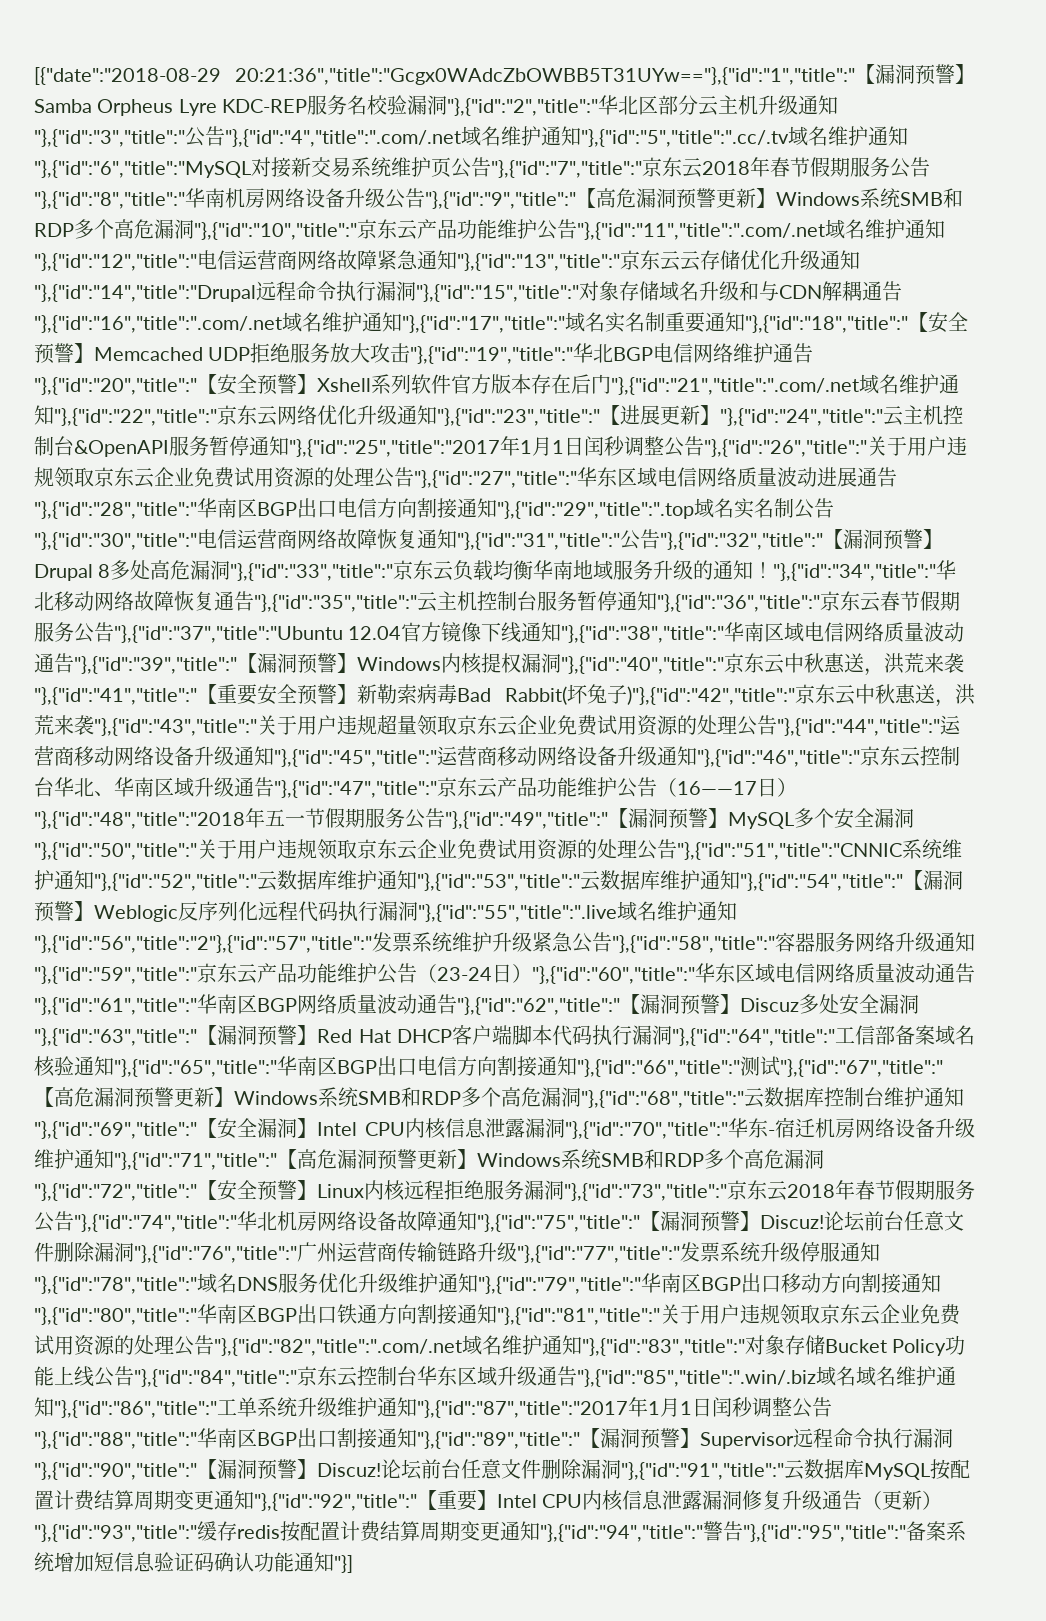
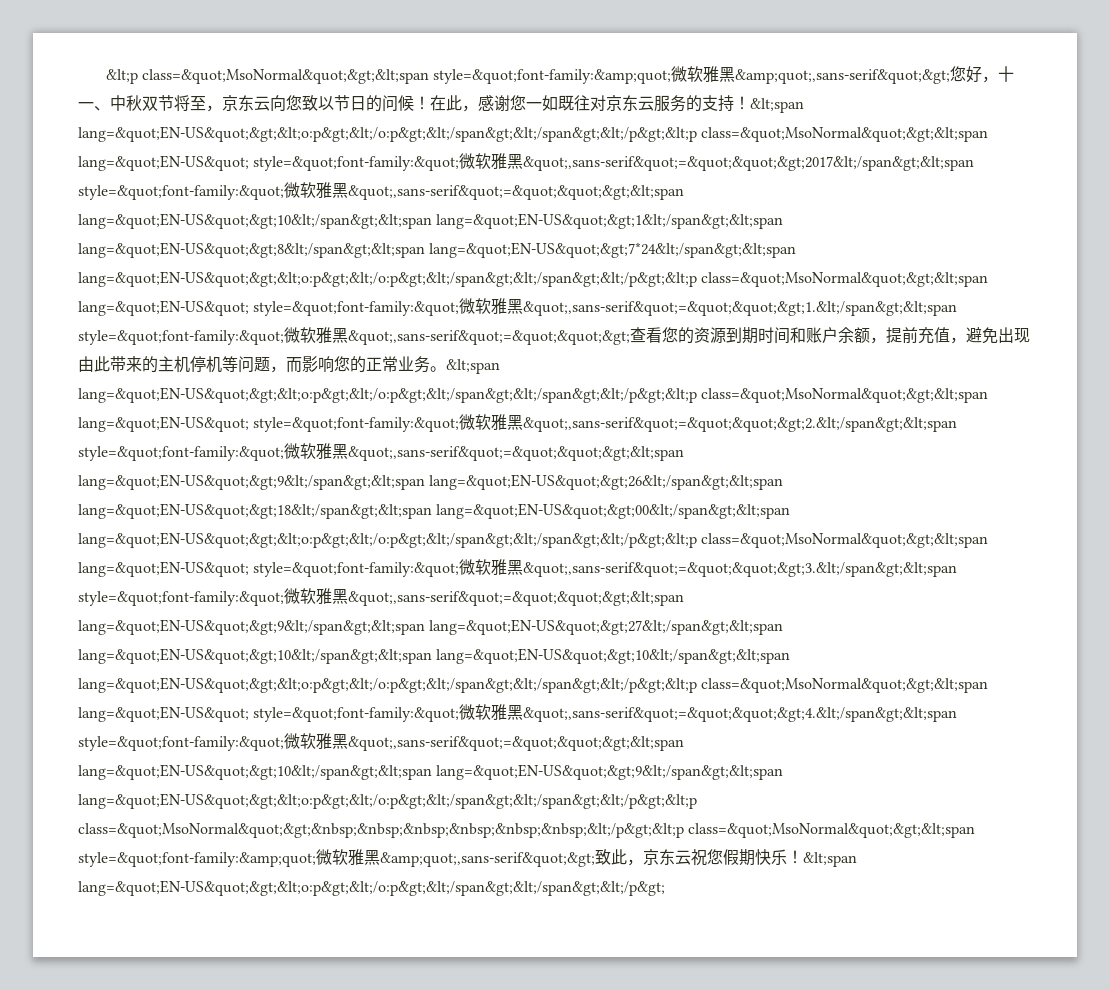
[34,64,975,85] [34,95,839,116] [34,126,908,147] [34,157,930,178] [34,188,963,209] [34,219,945,240] [34,250,860,271] [34,281,902,302] [34,312,968,333] [34,343,814,364] [34,374,959,395] [34,405,963,426] [34,436,967,457] [34,467,897,488] [34,498,834,519] [34,529,943,550] [34,560,957,581] [34,591,960,612] [34,622,965,643] [34,653,964,676] [34,684,975,707] [34,715,961,736] [34,746,960,767] [34,777,797,798] [34,808,914,829] [34,839,962,860] [34,870,963,891] [34,901,737,922] [34,932,975,953] [34,963,975,984] [34,994,919,1015] [34,1025,975,1046] [34,1056,943,1077] [34,1087,964,1108] [34,1117,975,1139] [34,1149,824,1170] [34,1180,975,1201] [34,1211,964,1232] [34,1242,880,1263] [34,1273,941,1294] [34,1304,961,1325] [34,1335,966,1356] [34,1366,956,1387] [34,1397,832,1418] [34,1428,953,1449] [34,1459,970,1480] [34,1490,943,1511] [34,1521,966,1542] [34,1552,353,1573] [{"date":"2018-08-29 20:21:36","title":"Gcgx0WAdcZbOWBB5T31UYw=="},{"id":"1","title":"【漏洞预警】Samba Orpheus Lyre KDC-REP服务名校验漏洞"},{"id":"2","title":"华北区部分云主机升级通知"},{"id":"3","title":"公告"},{"id":"4","title":".com/.net域名维护通知"},{"id":"5","title":".cc/.tv域名维护通知"},{"id":"6","title":"MySQL对接新交易系统维护页公告"},{"id":"7","title":"京东云2018年春节假期服务公告"},{"id":"8","title":"华南机房网络设备升级公告"},{"id":"9","title":"【高危漏洞预警更新】Windows系统SMB和RDP多个高危漏洞"},{"id":"10","title":"京东云产品功能维护公告"},{"id":"11","title":".com/.net域名维护通知"},{"id":"12","title":"电信运营商网络故障紧急通知"},{"id":"13","title":"京东云云存储优化升级通知"},{"id":"14","title":"Drupal远程命令执行漏洞"},{"id":"15","title":"对象存储域名升级和与CDN解耦通告"},{"id":"16","title":".com/.net域名维护通知"},{"id":"17","title":"域名实名制重要通知"},{"id":"18","title":"【安全预警】Memcached UDP拒绝服务放大攻击"},{"id":"19","title":"华北BGP电信网络维护通告"},{"id":"20","title":"【安全预警】Xshell系列软件官方版本存在后门"},{"id":"21","title":".com/.net域名维护通知"},{"id":"22","title":"京东云网络优化升级通知"},{"id":"23","title":"【进展更新】"},{"id":"24","title":"云主机控制台&OpenAPI服务暂停通知"},{"id":"25","title":"2017年1月1日闰秒调整公告"},{"id":"26","title":"关于用户违规领取京东云企业免费试用资源的处理公告"},{"id":"27","title":"华东区域电信网络质量波动进展通告"},{"id":"28","title":"华南区BGP出口电信方向割接通知"},{"id":"29","title":".top域名实名制公告"},{"id":"30","title":"电信运营商网络故障恢复通知"},{"id":"31","title":"公告"},{"id":"32","title":"【漏洞预警】Drupal 8多处高危漏洞"},{"id":"33","title":"京东云负载均衡华南地域服务升级的通知！"},{"id":"34","title":"华北移动网络故障恢复通告"},{"id":"35","title":"云主机控制台服务暂停通知"},{"id":"36","title":"京东云春节假期服务公告"},{"id":"37","title":"Ubuntu 12.04官方镜像下线通知"},{"id":"38","title":"华南区域电信网络质量波动通告"},{"id":"39","title":"【漏洞预警】Windows内核提权漏洞"},{"id":"40","title":"京东云中秋惠送，洪荒来袭"},{"id":"41","title":"【重要安全预警】新勒索病毒Bad Rabbit(坏兔子)"},{"id":"42","title":"京东云中秋惠送，洪荒来袭"},{"id":"43","title":"关于用户违规超量领取京东云企业免费试用资源的处理公告"},{"id":"44","title":"运营商移动网络设备升级通知"},{"id":"45","title":"运营商移动网络设备升级通知"},{"id":"46","title":"京东云控制台华北、华南区域升级通告"},{"id":"47","title":"京东云产品功能维护公告（16——17日）"},{"id":"48","title":"2018年五一节假期服务公告"},{"id":"49","title":"【漏洞预警】MySQL多个安全漏洞"},{"id":"50","title":"关于用户违规领取京东云企业免费试用资源的处理公告"},{"id":"51","title":"CNNIC系统维护通知"},{"id":"52","title":"云数据库维护通知"},{"id":"53","title":"云数据库维护通知"},{"id":"54","title":"【漏洞预警】Weblogic反序列化远程代码执行漏洞"},{"id":"55","title":".live域名维护通知"},{"id":"56","title":"2"},{"id":"57","title":"发票系统维护升级紧急公告"},{"id":"58","title":"容器服务网络升级通知"},{"id":"59","title":"京东云产品功能维护公告（23-24日）"},{"id":"60","title":"华东区域电信网络质量波动通告"},{"id":"61","title":"华南区BGP网络质量波动通告"},{"id":"62","title":"【漏洞预警】Discuz多处安全漏洞"},{"id":"63","title":"【漏洞预警】Red Hat DHCP客户端脚本代码执行漏洞"},{"id":"64","title":"工信部备案域名核验通知"},{"id":"65","title":"华南区BGP出口电信方向割接通知"},{"id":"66","title":"测试"},{"id":"67","title":"【高危漏洞预警更新】Windows系统SMB和RDP多个高危漏洞"},{"id":"68","title":"云数据库控制台维护通知"},{"id":"69","title":"【安全漏洞】Intel CPU内核信息泄露漏洞"},{"id":"70","title":"华东-宿迁机房网络设备升级维护通知"},{"id":"71","title":"【高危漏洞预警更新】Windows系统SMB和RDP多个高危漏洞"},{"id":"72","title":"【安全预警】Linux内核远程拒绝服务漏洞"},{"id":"73","title":"京东云2018年春节假期服务公告"},{"id":"74","title":"华北机房网络设备故障通知"},{"id":"75","title":"【漏洞预警】Discuz!论坛前台任意文件删除漏洞"},{"id":"76","title":"广州运营商传输链路升级"},{"id":"77","title":"发票系统升级停服通知"},{"id":"78","title":"域名DNS服务优化升级维护通知"},{"id":"79","title":"华南区BGP出口移动方向割接通知"},{"id":"80","title":"华南区BGP出口铁通方向割接通知"},{"id":"81","title":"关于用户违规领取京东云企业免费试用资源的处理公告"},{"id":"82","title":".com/.net域名维护通知"},{"id":"83","title":"对象存储Bucket Policy功能上线公告"},{"id":"84","title":"京东云控制台华东区域升级通告"},{"id":"85","title":".win/.biz域名域名维护通知"},{"id":"86","title":"工单系统升级维护通知"},{"id":"87","title":"2017年1月1日闰秒调整公告"},{"id":"88","title":"华南区BGP出口割接通知"},{"id":"89","title":"【漏洞预警】Supervisor远程命令执行漏洞"},{"id":"90","title":"【漏洞预警】Discuz!论坛前台任意文件删除漏洞"},{"id":"91","title":"云数据库MySQL按配置计费结算周期变更通知"},{"id":"92","title":"【重要】Intel CPU内核信息泄露漏洞修复升级通告（更新）"},{"id":"93","title":"缓存redis按配置计费结算周期变更通知"},{"id":"94","title":"警告"},{"id":"95","title":"备案系统增加短信息验证码确认功能通知"}] -> [105,66,1015,84] [78,95,804,113] [78,126,989,142] [78,153,975,171] [78,182,684,200] [78,213,784,229] [78,242,797,258] [78,271,989,287] [78,298,958,316] [78,327,1030,345] [78,356,500,374] [78,387,989,403] [78,414,958,432] [78,443,684,461] [78,474,784,490] [78,503,791,519] [78,532,989,548] [78,559,958,577] [78,588,684,606] [78,619,784,635] [78,648,791,664] [78,677,989,693] [78,704,958,722] [78,733,684,751] [78,764,784,780] [78,793,697,809] [78,823,976,838] [78,849,857,867] [78,880,665,896] &lt;p class=&quot;MsoNormal&quot;&gt;&lt;span style=&quot;font-family:&amp;quot;微软雅黑&amp;quot;,sans-serif&quot;&gt;您好，十一、中秋双节将至，京东云向您致以节日的问候！在此，感谢您一如既往对京东云服务的支持！&lt;span lang=&quot;EN-US&quot;&gt;&lt;o:p&gt;&lt;/o:p&gt;&lt;/span&gt;&lt;/span&gt;&lt;/p&gt;&lt;p class=&quot;MsoNormal&quot;&gt;&lt;span lang=&quot;EN-US&quot; style=&quot;font-family:&quot;微软雅黑&quot;,sans-serif&quot;=&quot;&quot;&gt;2017&lt;/span&gt;&lt;span style=&quot;font-family:&quot;微软雅黑&quot;,sans-serif&quot;=&quot;&quot;&gt;&lt;span lang=&quot;EN-US&quot;&gt;10&lt;/span&gt;&lt;span lang=&quot;EN-US&quot;&gt;1&lt;/span&gt;&lt;span lang=&quot;EN-US&quot;&gt;8&lt;/span&gt;&lt;span lang=&quot;EN-US&quot;&gt;7*24&lt;/span&gt;&lt;span lang=&quot;EN-US&quot;&gt;&lt;o:p&gt;&lt;/o:p&gt;&lt;/span&gt;&lt;/span&gt;&lt;/p&gt;&lt;p class=&quot;MsoNormal&quot;&gt;&lt;span lang=&quot;EN-US&quot; style=&quot;font-family:&quot;微软雅黑&quot;,sans-serif&quot;=&quot;&quot;&gt;1.&lt;/span&gt;&lt;span style=&quot;font-family:&quot;微软雅黑&quot;,sans-serif&quot;=&quot;&quot;&gt;查看您的资源到期时间和账户余额，提前充值，避免出现由此带来的主机停机等问题，而影响您的正常业务。&lt;span lang=&quot;EN-US&quot;&gt;&lt;o:p&gt;&lt;/o:p&gt;&lt;/span&gt;&lt;/span&gt;&lt;/p&gt;&lt;p class=&quot;MsoNormal&quot;&gt;&lt;span lang=&quot;EN-US&quot; style=&quot;font-family:&quot;微软雅黑&quot;,sans-serif&quot;=&quot;&quot;&gt;2.&lt;/span&gt;&lt;span style=&quot;font-family:&quot;微软雅黑&quot;,sans-serif&quot;=&quot;&quot;&gt;&lt;span lang=&quot;EN-US&quot;&gt;9&lt;/span&gt;&lt;span lang=&quot;EN-US&quot;&gt;26&lt;/span&gt;&lt;span lang=&quot;EN-US&quot;&gt;18&lt;/span&gt;&lt;span lang=&quot;EN-US&quot;&gt;00&lt;/span&gt;&lt;span lang=&quot;EN-US&quot;&gt;&lt;o:p&gt;&lt;/o:p&gt;&lt;/span&gt;&lt;/span&gt;&lt;/p&gt;&lt;p class=&quot;MsoNormal&quot;&gt;&lt;span lang=&quot;EN-US&quot; style=&quot;font-family:&quot;微软雅黑&quot;,sans-serif&quot;=&quot;&quot;&gt;3.&lt;/span&gt;&lt;span style=&quot;font-family:&quot;微软雅黑&quot;,sans-serif&quot;=&quot;&quot;&gt;&lt;span lang=&quot;EN-US&quot;&gt;9&lt;/span&gt;&lt;span lang=&quot;EN-US&quot;&gt;27&lt;/span&gt;&lt;span lang=&quot;EN-US&quot;&gt;10&lt;/span&gt;&lt;span lang=&quot;EN-US&quot;&gt;10&lt;/span&gt;&lt;span lang=&quot;EN-US&quot;&gt;&lt;o:p&gt;&lt;/o:p&gt;&lt;/span&gt;&lt;/span&gt;&lt;/p&gt;&lt;p class=&quot;MsoNormal&quot;&gt;&lt;span lang=&quot;EN-US&quot; style=&quot;font-family:&quot;微软雅黑&quot;,sans-serif&quot;=&quot;&quot;&gt;4.&lt;/span&gt;&lt;span style=&quot;font-family:&quot;微软雅黑&quot;,sans-serif&quot;=&quot;&quot;&gt;&lt;span lang=&quot;EN-US&quot;&gt;10&lt;/span&gt;&lt;span lang=&quot;EN-US&quot;&gt;9&lt;/span&gt;&lt;span lang=&quot;EN-US&quot;&gt;&lt;o:p&gt;&lt;/o:p&gt;&lt;/span&gt;&lt;/span&gt;&lt;/p&gt;&lt;p class=&quot;MsoNormal&quot;&gt;&nbsp;&nbsp;&nbsp;&nbsp;&nbsp;&nbsp;&lt;/p&gt;&lt;p class=&quot;MsoNormal&quot;&gt;&lt;span style=&quot;font-family:&amp;quot;微软雅黑&amp;quot;,sans-serif&quot;&gt;致此，京东云祝您假期快乐！&lt;span lang=&quot;EN-US&quot;&gt;&lt;o:p&gt;&lt;/o:p&gt;&lt;/span&gt;&lt;/span&gt;&lt;/p&gt;

